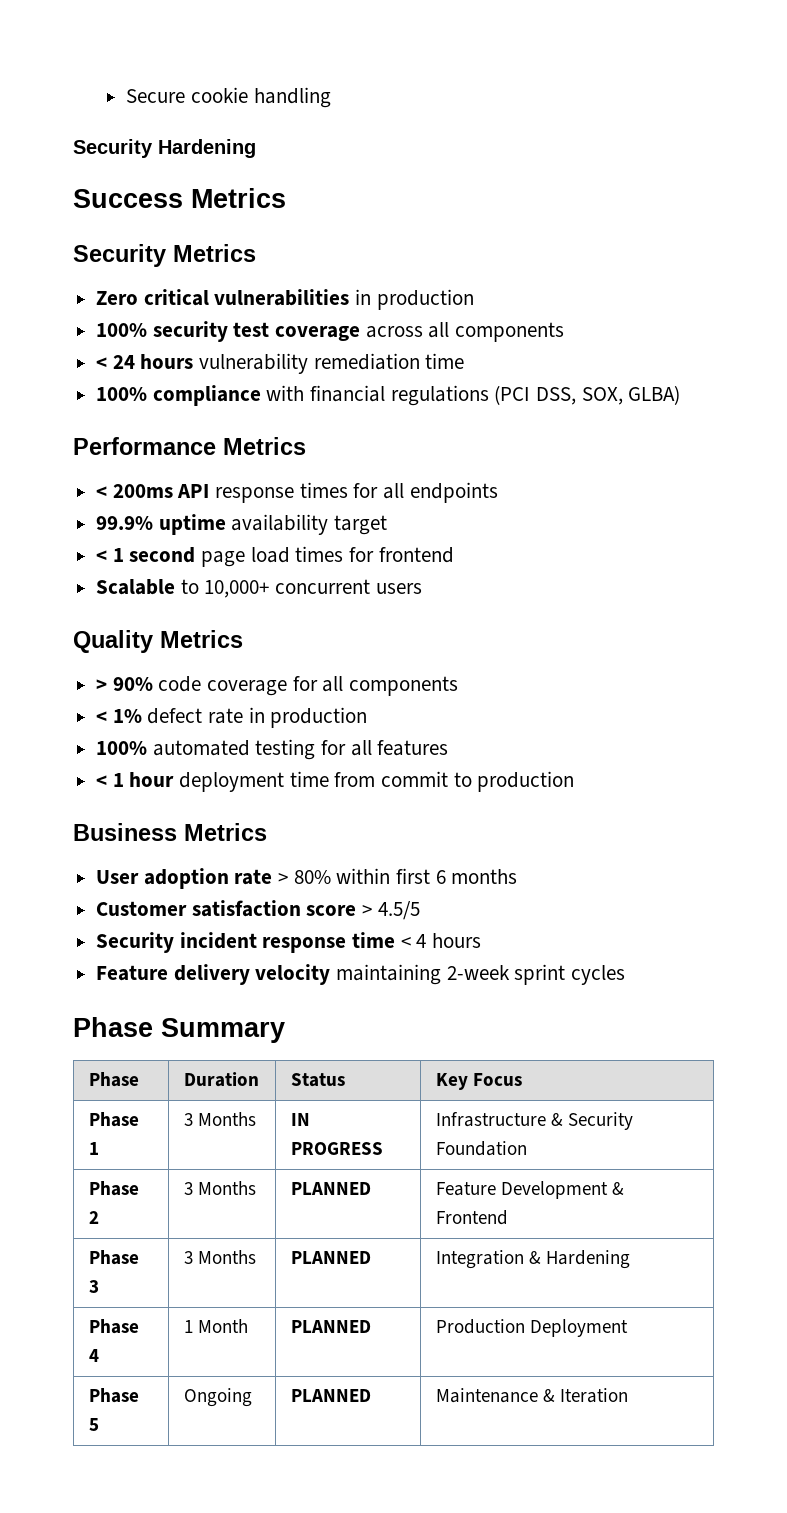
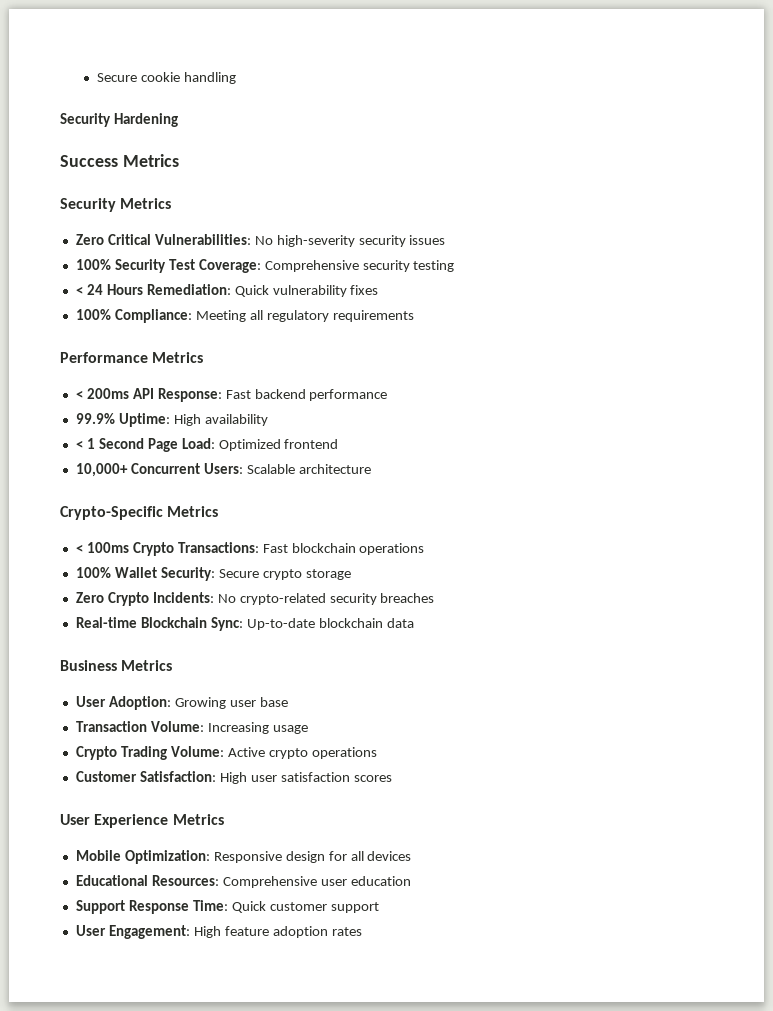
[143,289,474,310] [96,321,565,342] [96,353,465,374] [96,385,681,406] critical vulnerabilities in production // 100% security test coverage across all components // < 24 hours vulnerability remediation time // 100% compliance with financial regulations (PCI DSS, SOX, GLBA) -> [107,234,446,247] [75,259,455,273] [75,284,379,297] [75,309,414,323] Critical Vulnerabilities: No high-severity security issues // 100% Security Test Coverage: Comprehensive security testing // < 24 Hours Remediation: Quick vulnerability fixes // 100% Compliance: Meeting all regulatory requirements
[215,482,498,503] response times for all endpoints -> [157,388,388,402] Response: Fast backend performance
[158,514,226,535] uptime -> [118,413,201,427] Uptime: High
[334,515,388,535] [96,546,454,567] [96,579,422,598] [73,630,243,653] [96,676,459,696] [96,707,368,728] [96,739,449,760] [96,771,575,792] [73,823,267,841] [96,868,518,889] [96,900,420,920] [96,932,482,953] [96,964,626,985] [73,1017,285,1043] [88,1072,139,1087] [183,1072,259,1087] [290,1073,345,1087] [435,1073,522,1090] [88,1112,139,1127] [88,1142,99,1155] [183,1112,256,1126] [290,1113,310,1126] [290,1142,383,1155] [435,1112,633,1130] [435,1141,527,1156] [88,1181,139,1196] [88,1211,99,1224] [183,1181,256,1195] [290,1182,371,1195] [435,1181,624,1199] [435,1210,508,1225] [88,1250,139,1265] [88,1280,99,1293] [183,1250,256,1264] [290,1251,371,1264] [435,1250,630,1269] [88,1319,139,1334] [88,1349,99,1362] [183,1319,248,1333] [290,1320,371,1333] [435,1319,628,1337] [88,1388,139,1403] [88,1418,99,1431] [183,1388,252,1407] [290,1389,371,1402] [435,1388,628,1403] target // < 1 second page load times for frontend // Scalable to 10,000+ concurrent users // Quality Metrics // > 90% code coverage for all components // < 1% defect rate in production // 100% automated testing for all features // < 1 hour deployment time from commit to production // Business Metrics // User adoption rate > 80% within first 6 months // Customer satisfaction score > 4.5/5 // Security incident response time < 4 hours // Feature delivery velocity maintaining 2-week sprint cycles // Phase Summary // Phase | Duration | Status | Key Focus // Phase 1 | 3 Months | IN PROGRESS | Infrastructure & Security Foundation // Phase 2 | 3 Months | PLANNED | Feature Development & Frontend // Phase 3 | 3 Months | PLANNED | Integration & Hardening // Phase 4 | 1 Month | PLANNED | Production Deployment // Phase 5 | Ongoing | PLANNED | Maintenance & Iteration -> [75,438,339,452] [75,463,371,477] [60,506,219,520] [75,542,425,556] [75,567,351,581] [75,592,435,606] [75,617,414,631] [60,660,173,671] [75,696,288,710] [75,721,308,734] [75,746,377,760] [75,771,392,784] [60,814,224,828] [75,850,412,864] [75,875,411,888] [75,900,379,914] [75,925,362,939] // < 1 Second Page Load: Optimized frontend // 10,000+ Concurrent Users: Scalable architecture // Crypto-Specific Metrics // < 100ms Crypto Transactions: Fast blockchain operations // 100% Wallet Security: Secure crypto storage // Zero Crypto Incidents: No crypto-related security breaches // Real-time Blockchain Sync: Up-to-date blockchain data // Business Metrics // User Adoption: Growing user base // Transaction Volume: Increasing usage // Crypto Trading Volume: Active crypto operations // Customer Satisfaction: High user satisfaction scores // User Experience Metrics // Mobile Optimization: Responsive design for all devices // Educational Resources: Comprehensive user education // Support Response Time: Quick customer support // User Engagement: High feature adoption rates

